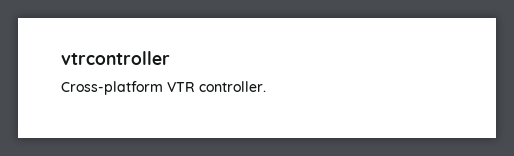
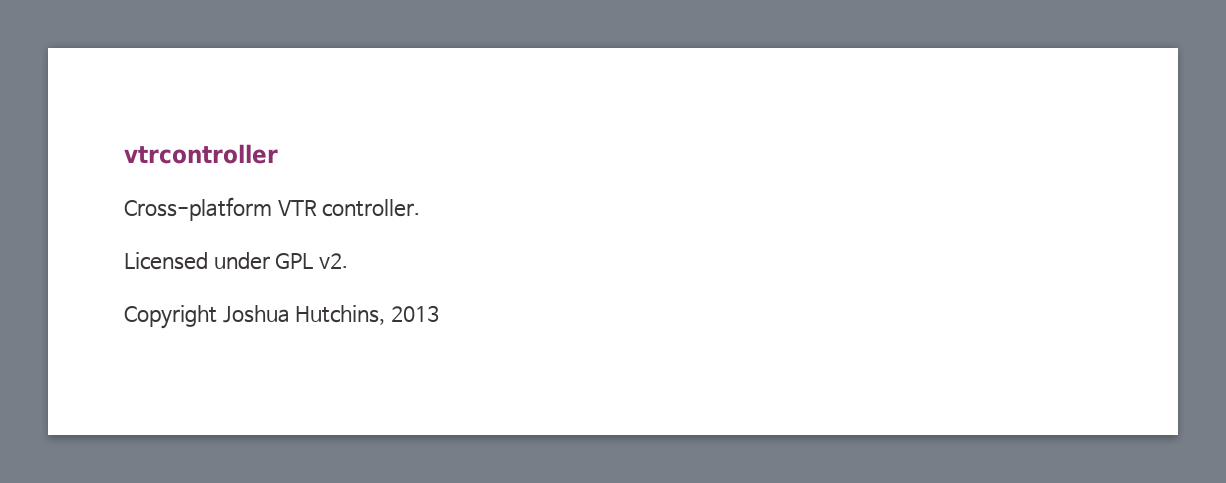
(266, 86) none -> [124,252,349,270] [124,305,440,329] // Licensed under GPL v2. // Copyright Joshua Hutchins, 2013

